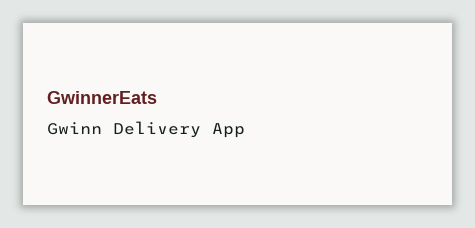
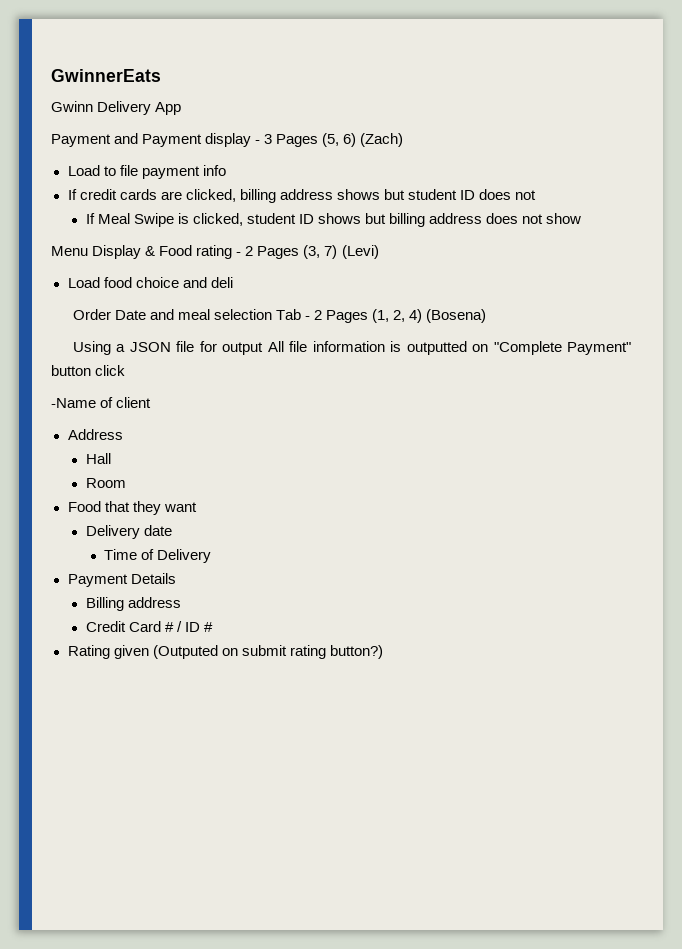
(245, 130) none -> [51,133,404,147] [67,165,226,179] [67,189,537,203] [85,213,582,227] [51,245,379,259] [67,277,233,288] [72,309,487,323] [72,341,632,355] [51,365,126,376] [51,397,152,408] [67,429,123,440] [85,453,111,464] [85,478,126,488] [67,501,197,515] [85,525,172,539] [104,549,212,563] [67,573,176,587] [85,597,181,611] [85,621,214,632] [67,645,383,659] // Payment and Payment display - 3 Pages (5, 6) (Zach) // Load to file payment info // If credit cards are clicked, billing address shows but student ID does not // If Meal Swipe is clicked, student ID shows but billing address does not show // Menu Display & Food rating - 2 Pages (3, 7) (Levi) // Load food choice and deli // Order Date and meal selection Tab - 2 Pages (1, 2, 4) (Bosena) // Using a JSON file for output All file information is outputted on "Complete Payment" button click // -Name of client // Address // Hall // Room // Food that they want // Delivery date // Time of Delivery // Payment Details // Billing address // Credit Card # / ID # // Rating given (Outputed on submit rating button?)

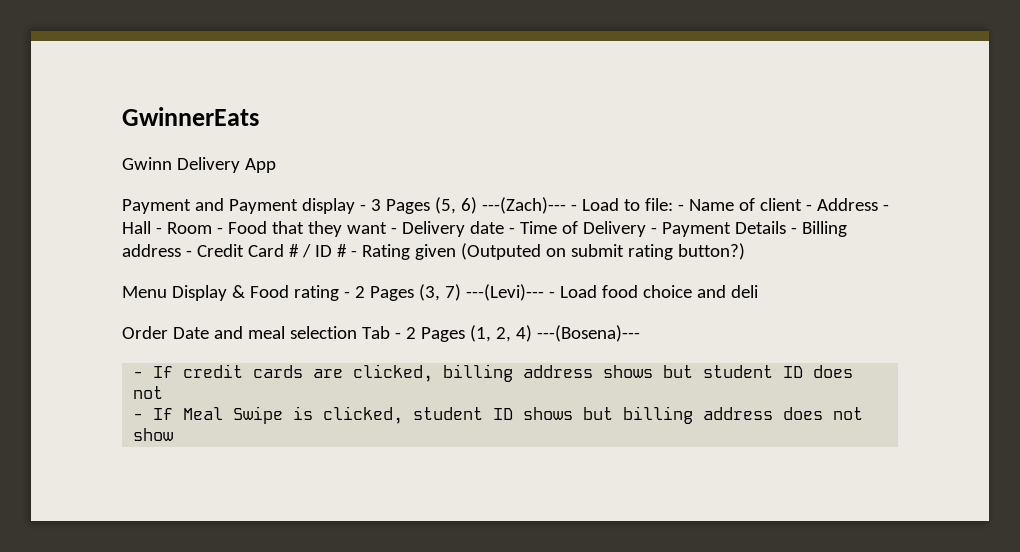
[360,133,404,147] [67,165,226,179] [67,189,537,203] [85,213,582,227] (Zach) // Load to file payment info // If credit cards are clicked, billing address shows but student ID does not // If Meal Swipe is clicked, student ID shows but billing address does not show -> [481,197,889,214] [122,221,847,237] [122,243,745,260] ---(Zach)--- - Load to file: - Name of client - Address - Hall - Room - Food that they want - Delivery date - Time of Delivery - Payment Details - Billing address - Credit Card # / ID # - Rating given (Outputed on submit rating button?)
[341,245,379,259] (Levi) // -> [465,284,555,301] ---(Levi)--- -
[426,309,487,323] [72,341,632,355] [51,365,126,376] [51,397,152,408] [67,429,123,440] [85,453,111,464] [85,478,126,488] [67,501,197,515] [85,525,172,539] [104,549,212,563] [67,573,176,587] [85,597,181,611] [85,621,214,632] [67,645,383,659] (Bosena) // Using a JSON file for output All file information is outputted on "Complete Payment" button click // -Name of client // Address // Hall // Room // Food that they want // Delivery date // Time of Delivery // Payment Details // Billing address // Credit Card # / ID # // Rating given (Outputed on submit rating button?) -> [536,325,640,342] [133,364,854,382] [133,386,164,399] [133,406,864,424] [133,428,174,441] ---(Bosena)--- // - If credit cards are clicked, billing address shows but student ID does not // - If Meal Swipe is clicked, student ID shows but billing address does not show

